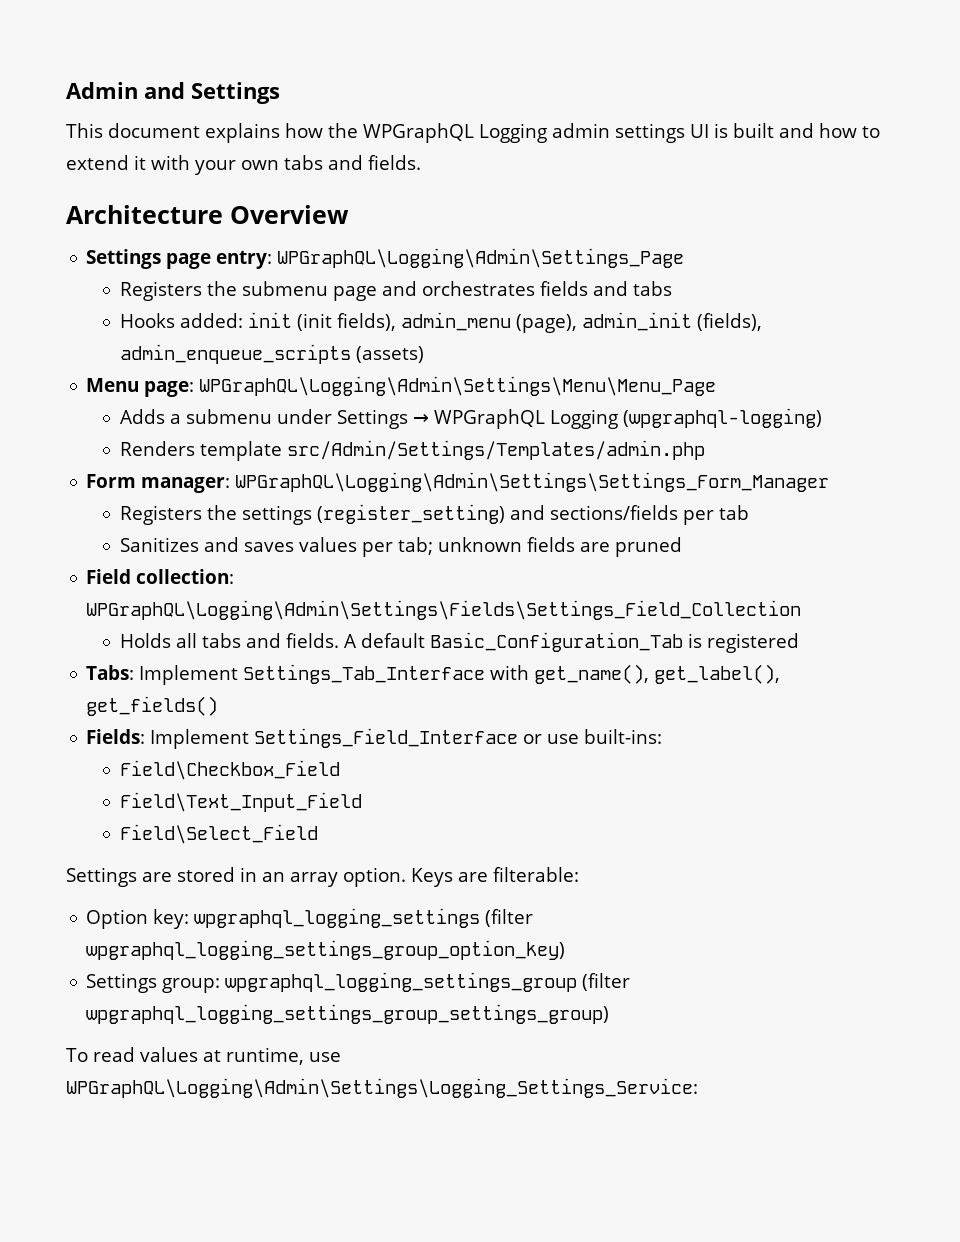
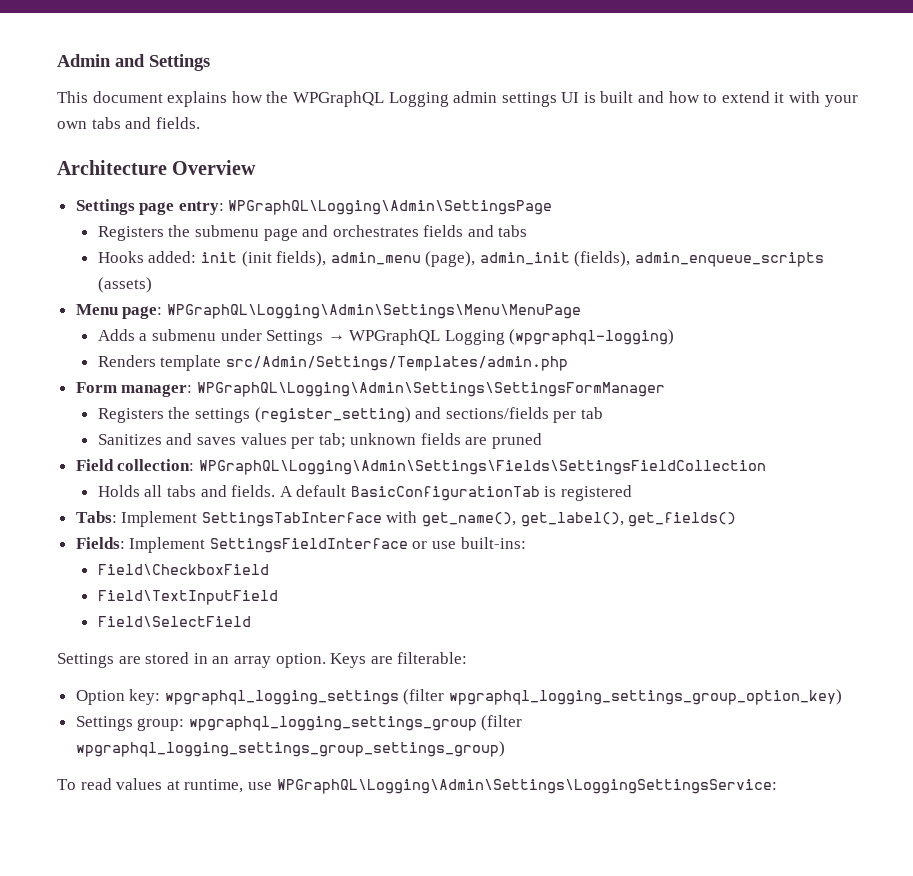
[277,248,685,268] WPGraphQL\Logging\Admin\Settings_Page -> [228,200,553,215] WPGraphQL\Logging\Admin\SettingsPage
[199,376,717,396] WPGraphQL\Logging\Admin\Settings\Menu\Menu_Page -> [166,304,581,319] WPGraphQL\Logging\Admin\Settings\Menu\MenuPage
[235,472,830,492] WPGraphQL\Logging\Admin\Settings\Settings_Form_Manager -> [196,382,665,397] WPGraphQL\Logging\Admin\Settings\SettingsFormManager
[86,600,802,620] WPGraphQL\Logging\Admin\Settings\Fields\Settings_Field_Collection -> [198,460,766,475] WPGraphQL\Logging\Admin\Settings\Fields\SettingsFieldCollection
[429,632,683,652] Basic_Configuration_Tab -> [350,486,540,501] BasicConfigurationTab
[243,664,486,684] Settings_Tab_Interface -> [201,512,382,527] SettingsTabInterface
[254,728,519,748] Settings_Field_Interface -> [209,538,408,553] SettingsFieldInterface
[119,760,340,780] [119,792,362,812] [119,824,318,844] Field\Checkbox_Field // Field\Text_Input_Field // Field\Select_Field -> [97,564,269,575] [97,590,278,605] [97,616,251,627] Field\CheckboxField // Field\TextInputField // Field\SelectField
[66,1078,698,1098] WPGraphQL\Logging\Admin\Settings\Logging_Settings_Service: -> [276,779,777,794] WPGraphQL\Logging\Admin\Settings\LoggingSettingsService:

